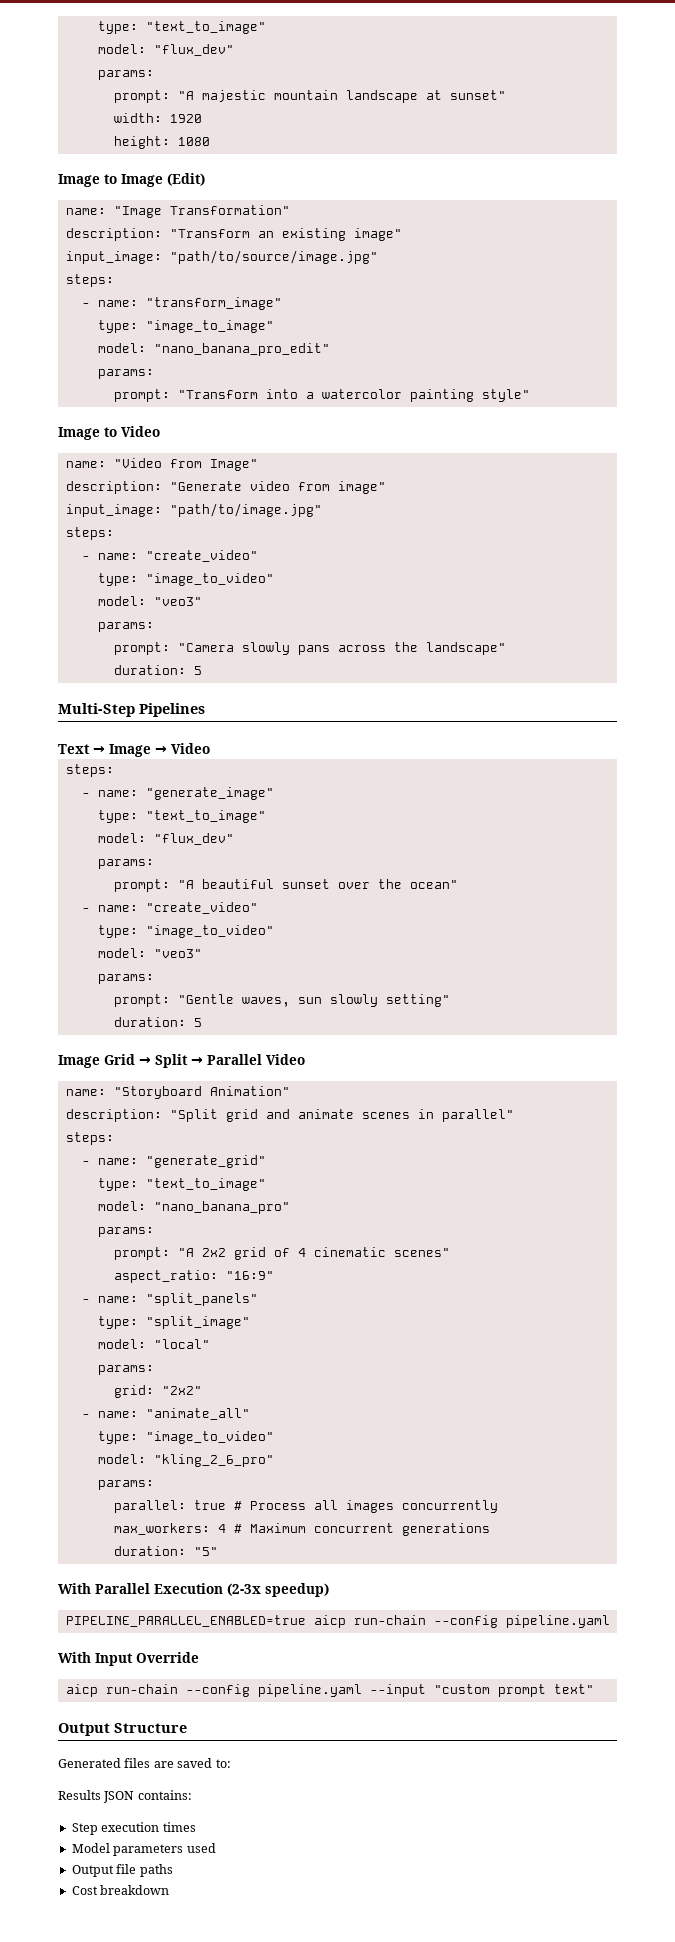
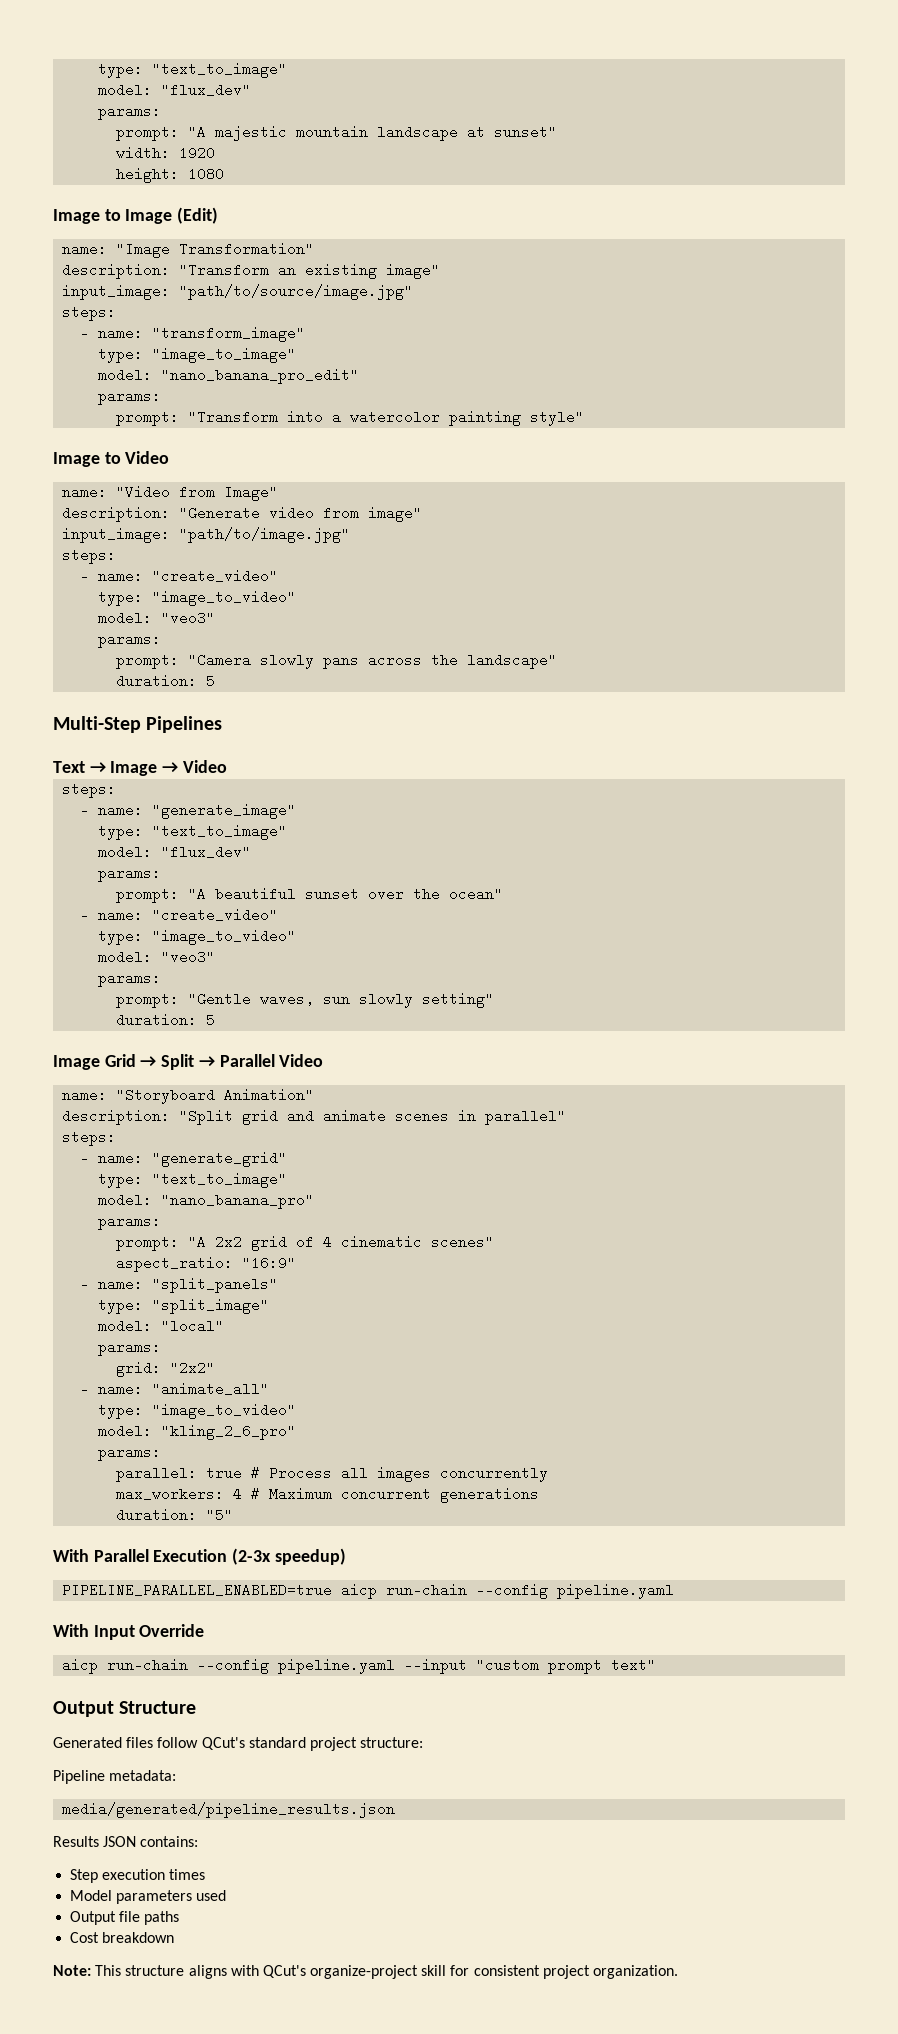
[153,1758,231,1768] are saved to: -> [157,1737,424,1751] [53,1770,177,1784] [62,1802,396,1818] follow QCut's standard project structure: // Pipeline metadata: // media/generated/pipeline_results.json
(170, 1890) none -> [53,1965,679,1979] // Note: This structure aligns with QCut's organize-project skill for consistent project organization.

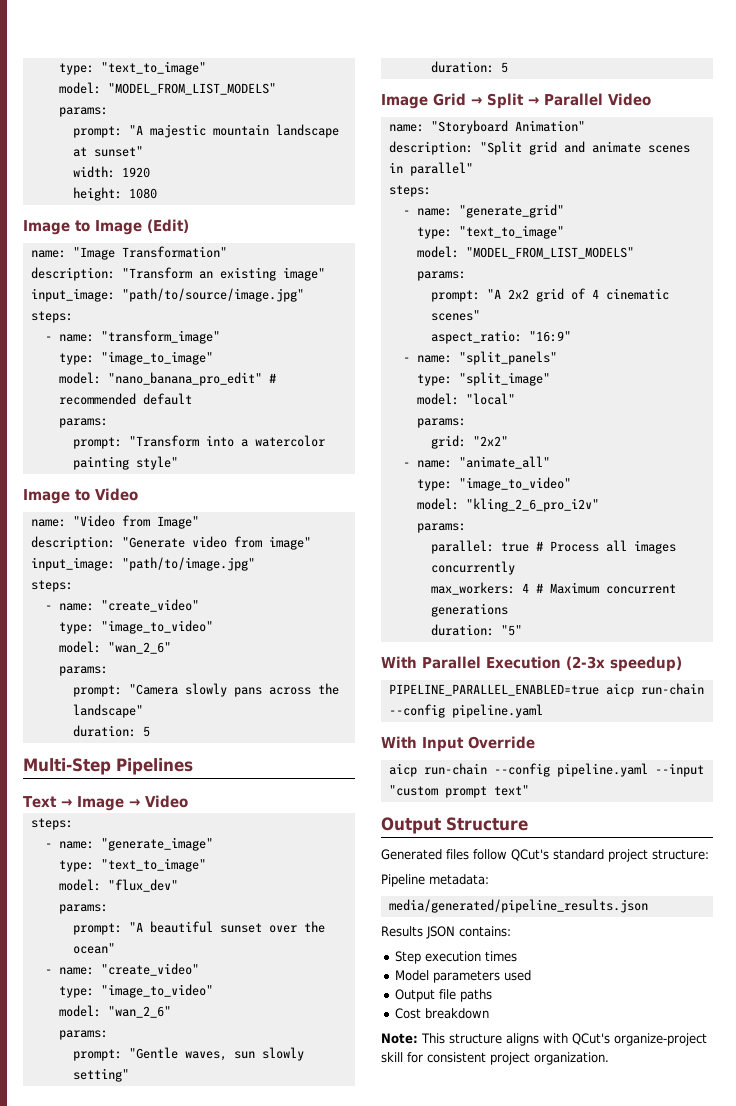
[98,62,288,78] [98,83,252,97] type: "text_to_image" // model: "flux_dev" -> [58,61,206,75] [58,82,276,95] type: "text_to_image" // model: "MODEL_FROM_LIST_MODELS"
(360, 376) none -> [268,373,276,383] [58,393,192,405] # recommended default
[161,611,216,625] "veo3" -> [107,642,171,654] "wan_2_6"
[161,950,216,964] "veo3" -> [107,1006,171,1018] "wan_2_6"
[161,1193,315,1209] "nano_banana_pro" -> [465,247,634,259] "MODEL_FROM_LIST_MODELS"
[161,1424,297,1440] "kling_2_6_pro" -> [465,498,599,512] "kling_2_6_pro_i2v"

